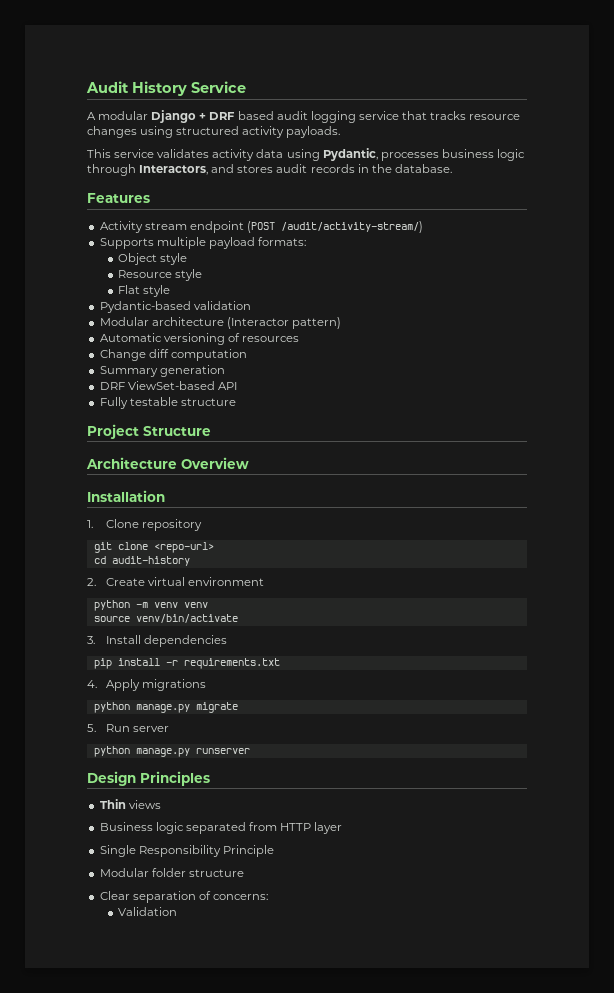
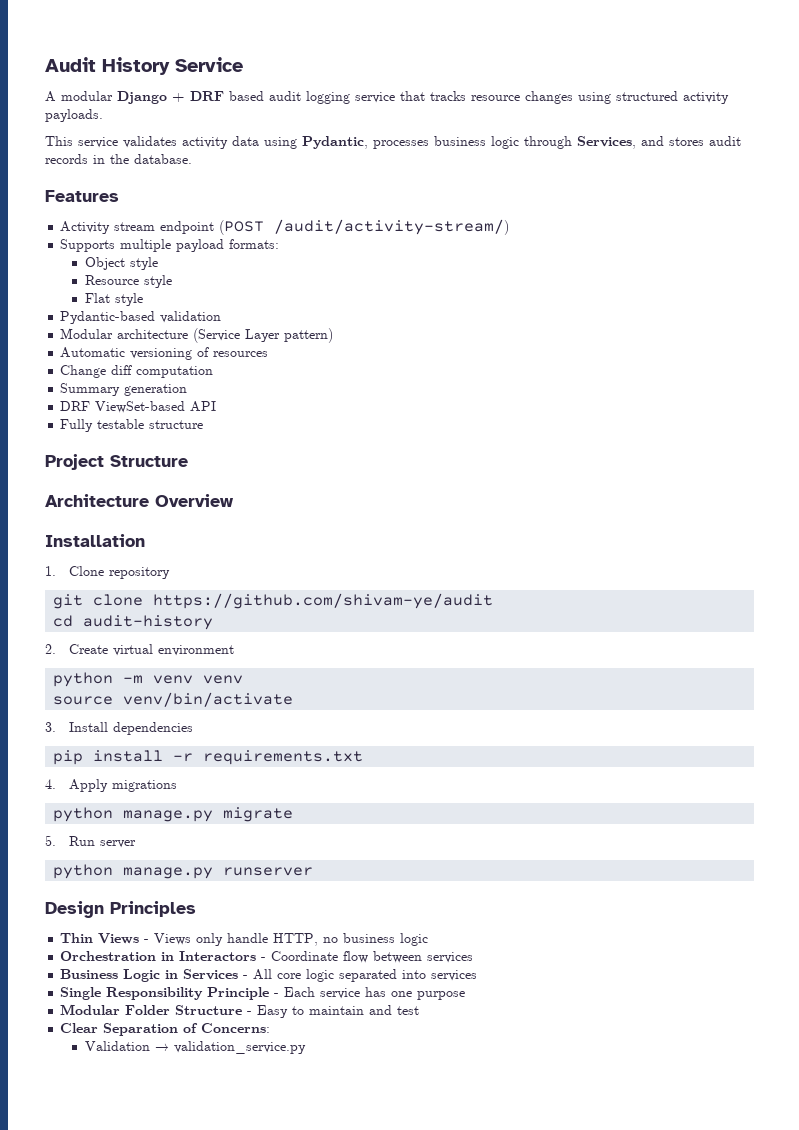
[139,165,209,175] Interactors, -> [577,136,636,149] Services,
[226,317,289,329] (Interactor -> [193,328,281,343] (Service Layer
[153,542,214,553] <repo-url> -> [153,593,494,609] https://github.com/shivam-ye/audit
[128,800,161,809] [99,822,343,834] [99,845,274,857] [99,868,244,877] [99,891,268,903] views // Business logic separated from HTTP layer // Single Responsibility Principle // Modular folder structure // Clear separation of concerns: -> [98,933,429,946] [60,951,474,963] [60,969,478,982] [60,987,466,1000] [60,1004,420,1018] [60,1023,271,1036] Views - Views only handle HTTP, no business logic // Orchestration in Interactors - Coordinate flow between services // Business Logic in Services - All core logic separated into services // Single Responsibility Principle - Each service has one purpose // Modular Folder Structure - Easy to maintain and test // Clear Separation of Concerns:
(178, 911) none -> [154,1041,306,1054] → validation_service.py

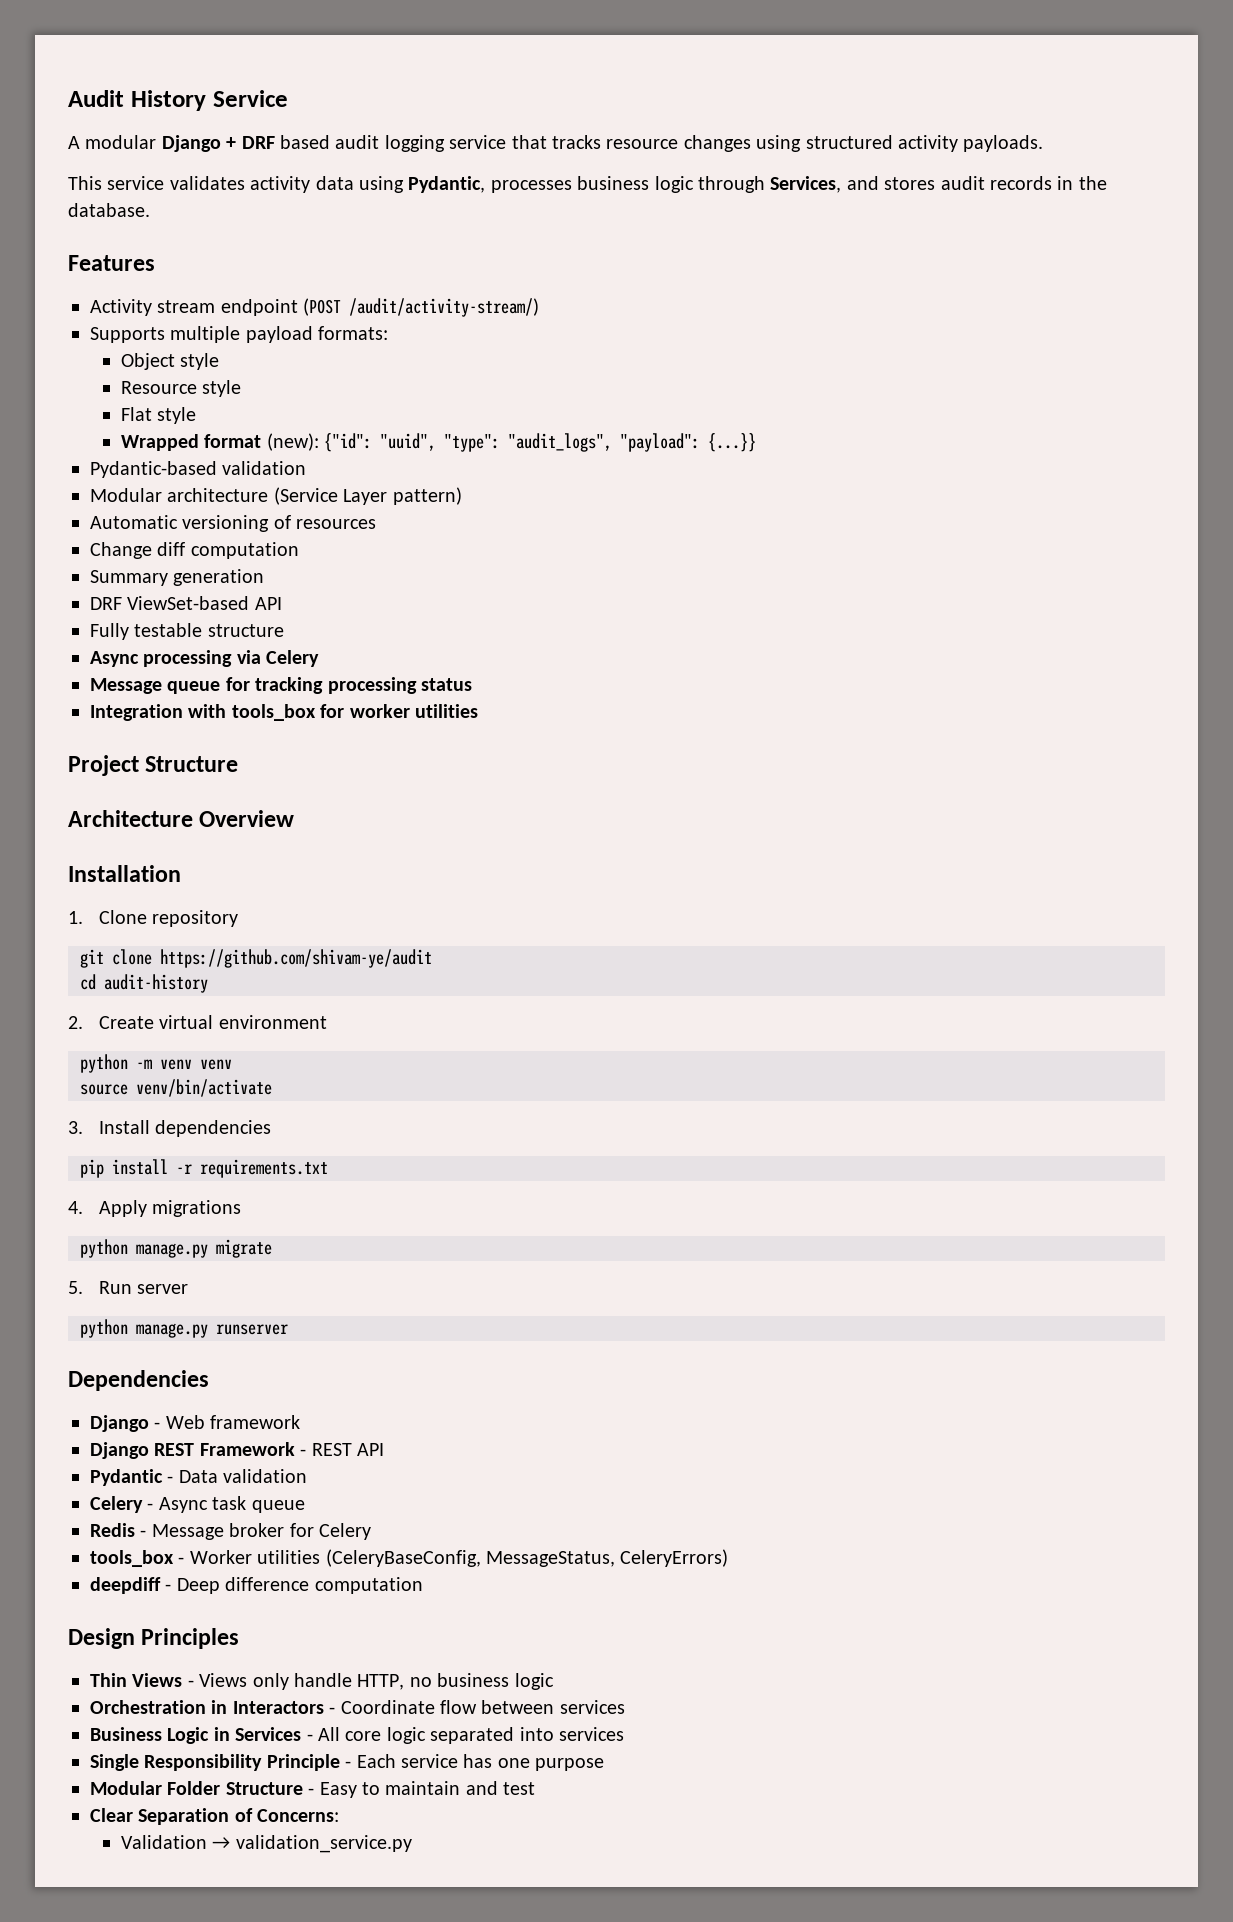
(143, 299) none -> [120,433,757,452] // Wrapped format (new): {"id": "uuid", "type": "audit_logs", "payload": {...}}
(204, 424) none -> [90,650,320,667] [90,677,472,694] [90,704,478,721] // Async processing via Celery // Message queue for tracking processing status // Integration with tools_box for worker utilities
(314, 871) none -> [68,1370,209,1391] [90,1415,301,1432] [90,1442,384,1459] [90,1469,308,1486] [90,1496,305,1513] [90,1523,371,1540] [90,1549,729,1567] [90,1577,423,1594] // Dependencies // Django - Web framework // Django REST Framework - REST API // Pydantic - Data validation // Celery - Async task queue // Redis - Message broker for Celery // tools_box - Worker utilities (CeleryBaseConfig, MessageStatus, CeleryErrors) // deepdiff - Deep difference computation

